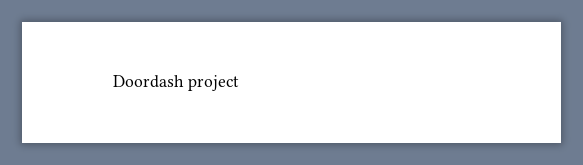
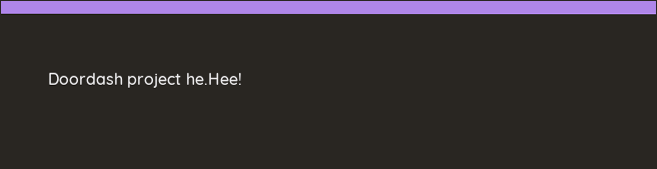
(239, 83) none -> [184,72,243,85] he.Hee!

